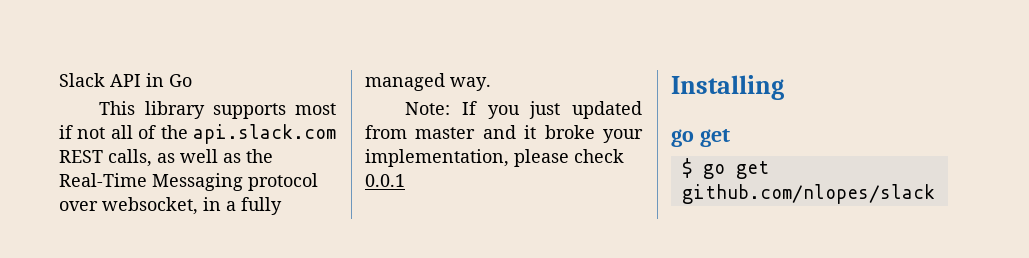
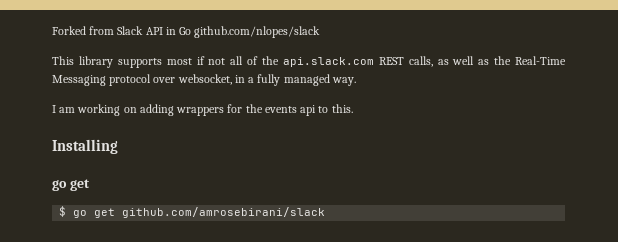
(59, 80) none -> [52,26,115,35] Forked from
(192, 80) none -> [194,26,321,38] github.com/nlopes/slack
[405,101,642,119] [365,125,643,143] [365,149,624,167] [365,174,405,187] Note: If you just updated from master and it broke your implementation, please check 0.0.1 -> [52,104,353,116] I am working on adding wrappers for the events api to this.
[681,184,935,204] github.com/nlopes/slack -> [122,207,326,218] github.com/amrosebirani/slack

